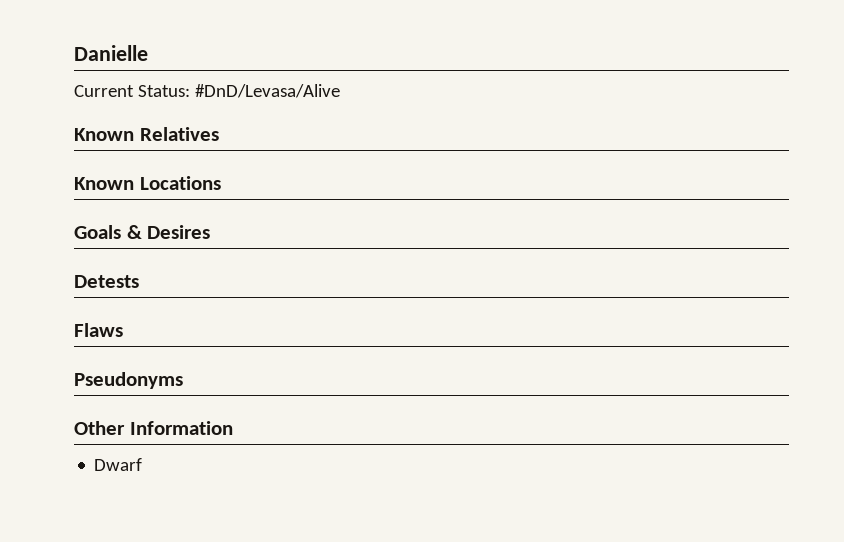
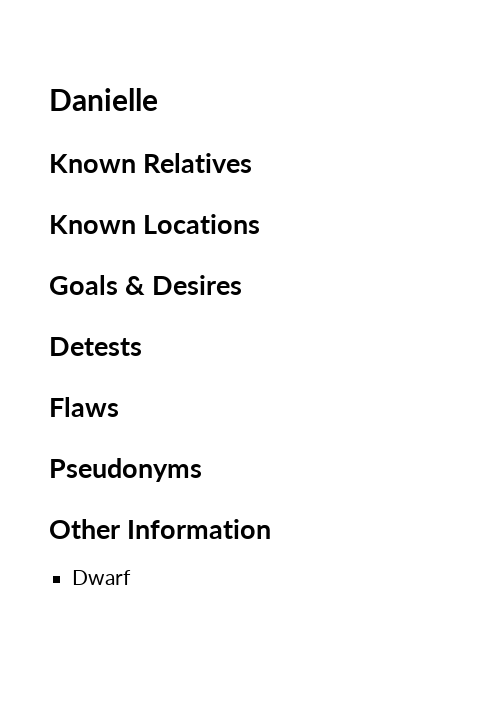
[74,84,340,98] // Current Status: #DnD/Levasa/Alive -> (158, 99) none

